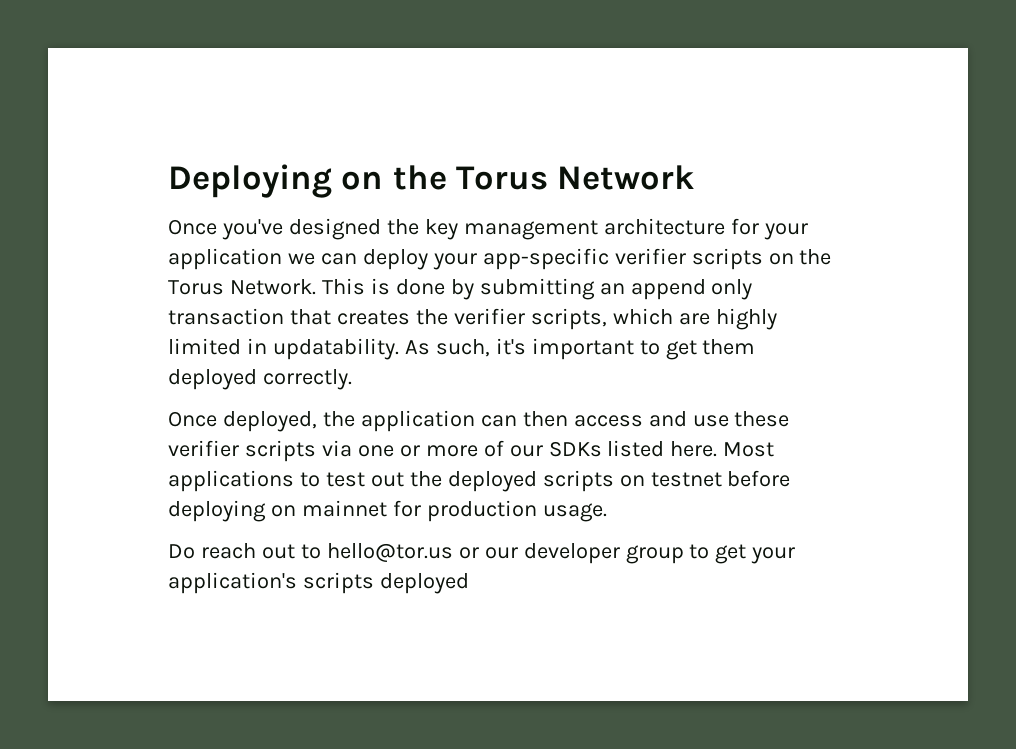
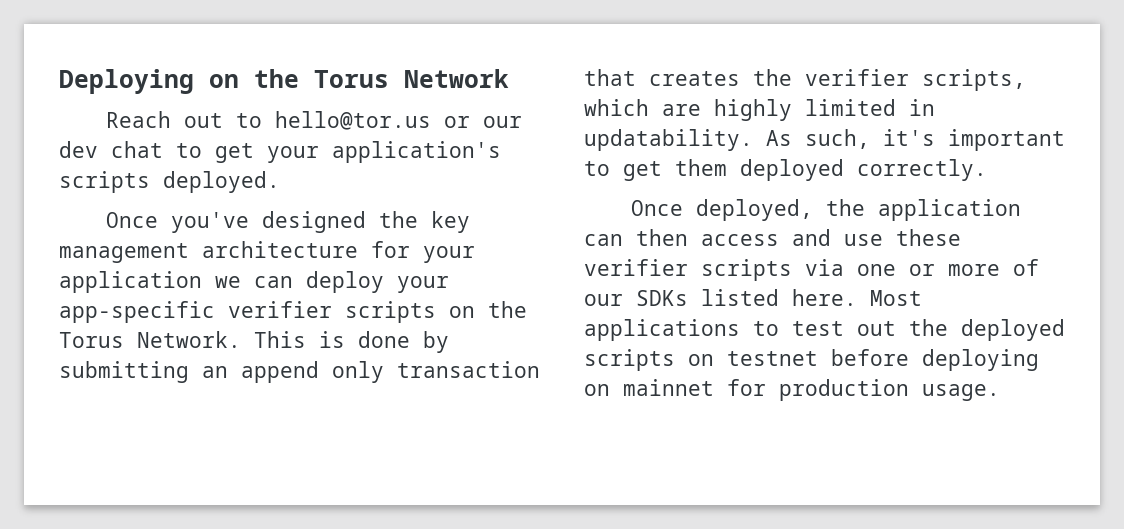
(695, 177) none -> [106,111,523,130] [59,141,501,163] [59,171,280,193] // Reach out to hello@tor.us or our dev chat to get your application's scripts deployed.
[168,543,796,564] [168,572,469,594] // Do reach out to hello@tor.us or our developer group to get your application's scripts deployed -> (1000, 392) none

